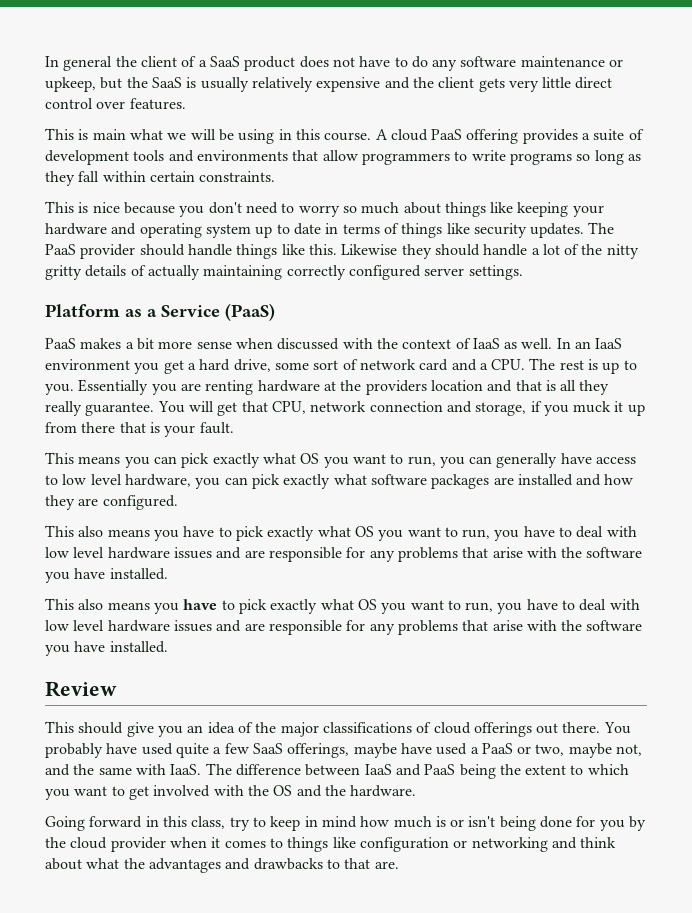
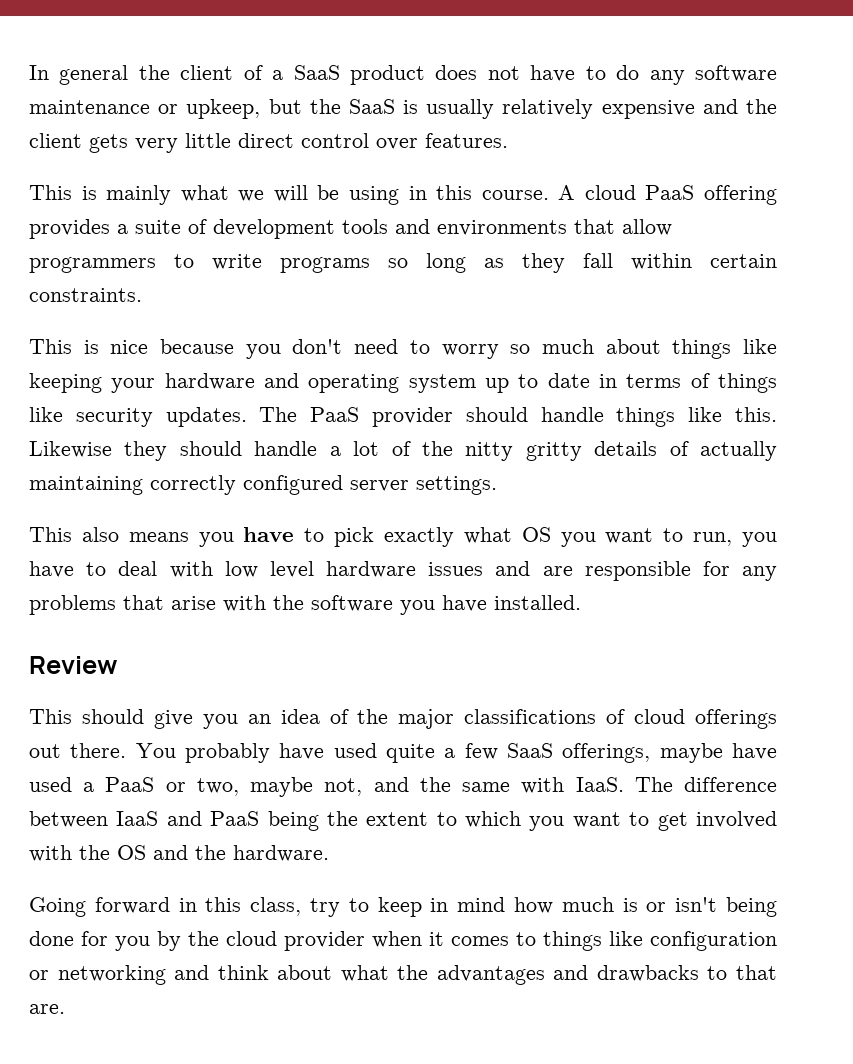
[92,129,126,140] main -> [106,185,172,205] mainly
[45,303,275,321] [45,338,623,350] [45,358,637,374] [45,379,610,395] [45,401,645,416] [45,422,234,437] [45,452,637,468] [45,474,634,489] [45,495,178,510] [45,525,637,541] [45,547,643,562] [45,568,168,583] // Platform as a Service (PaaS) // PaaS makes a bit more sense when discussed with the context of IaaS as well. In an IaaS environment you get a hard drive, some sort of network card and a CPU. The rest is up to you. Essentially you are renting hardware at the providers location and that is all they really guarantee. You will get that CPU, network connection and storage, if you muck it up from there that is your fault. // This means you can pick exactly what OS you want to run, you can generally have access to low level hardware, you can pick exactly what software packages are installed and how they are configured. // This also means you have to pick exactly what OS you want to run, you have to deal with low level hardware issues and are responsible for any problems that arise with the software you have installed. -> (497, 485) none

